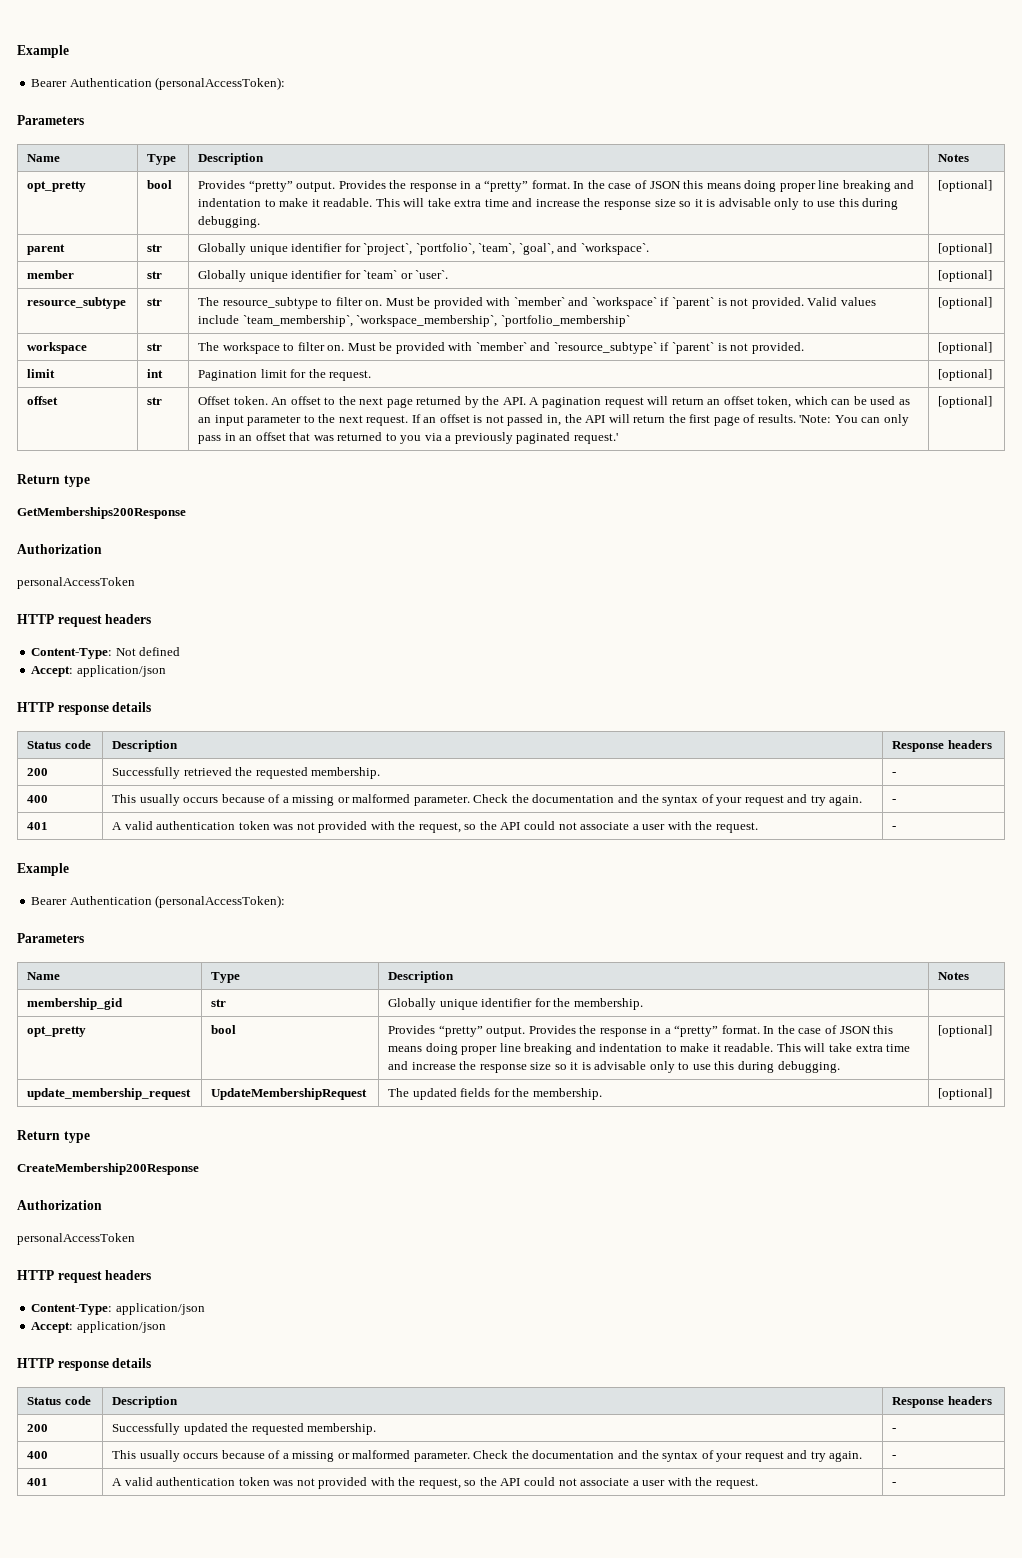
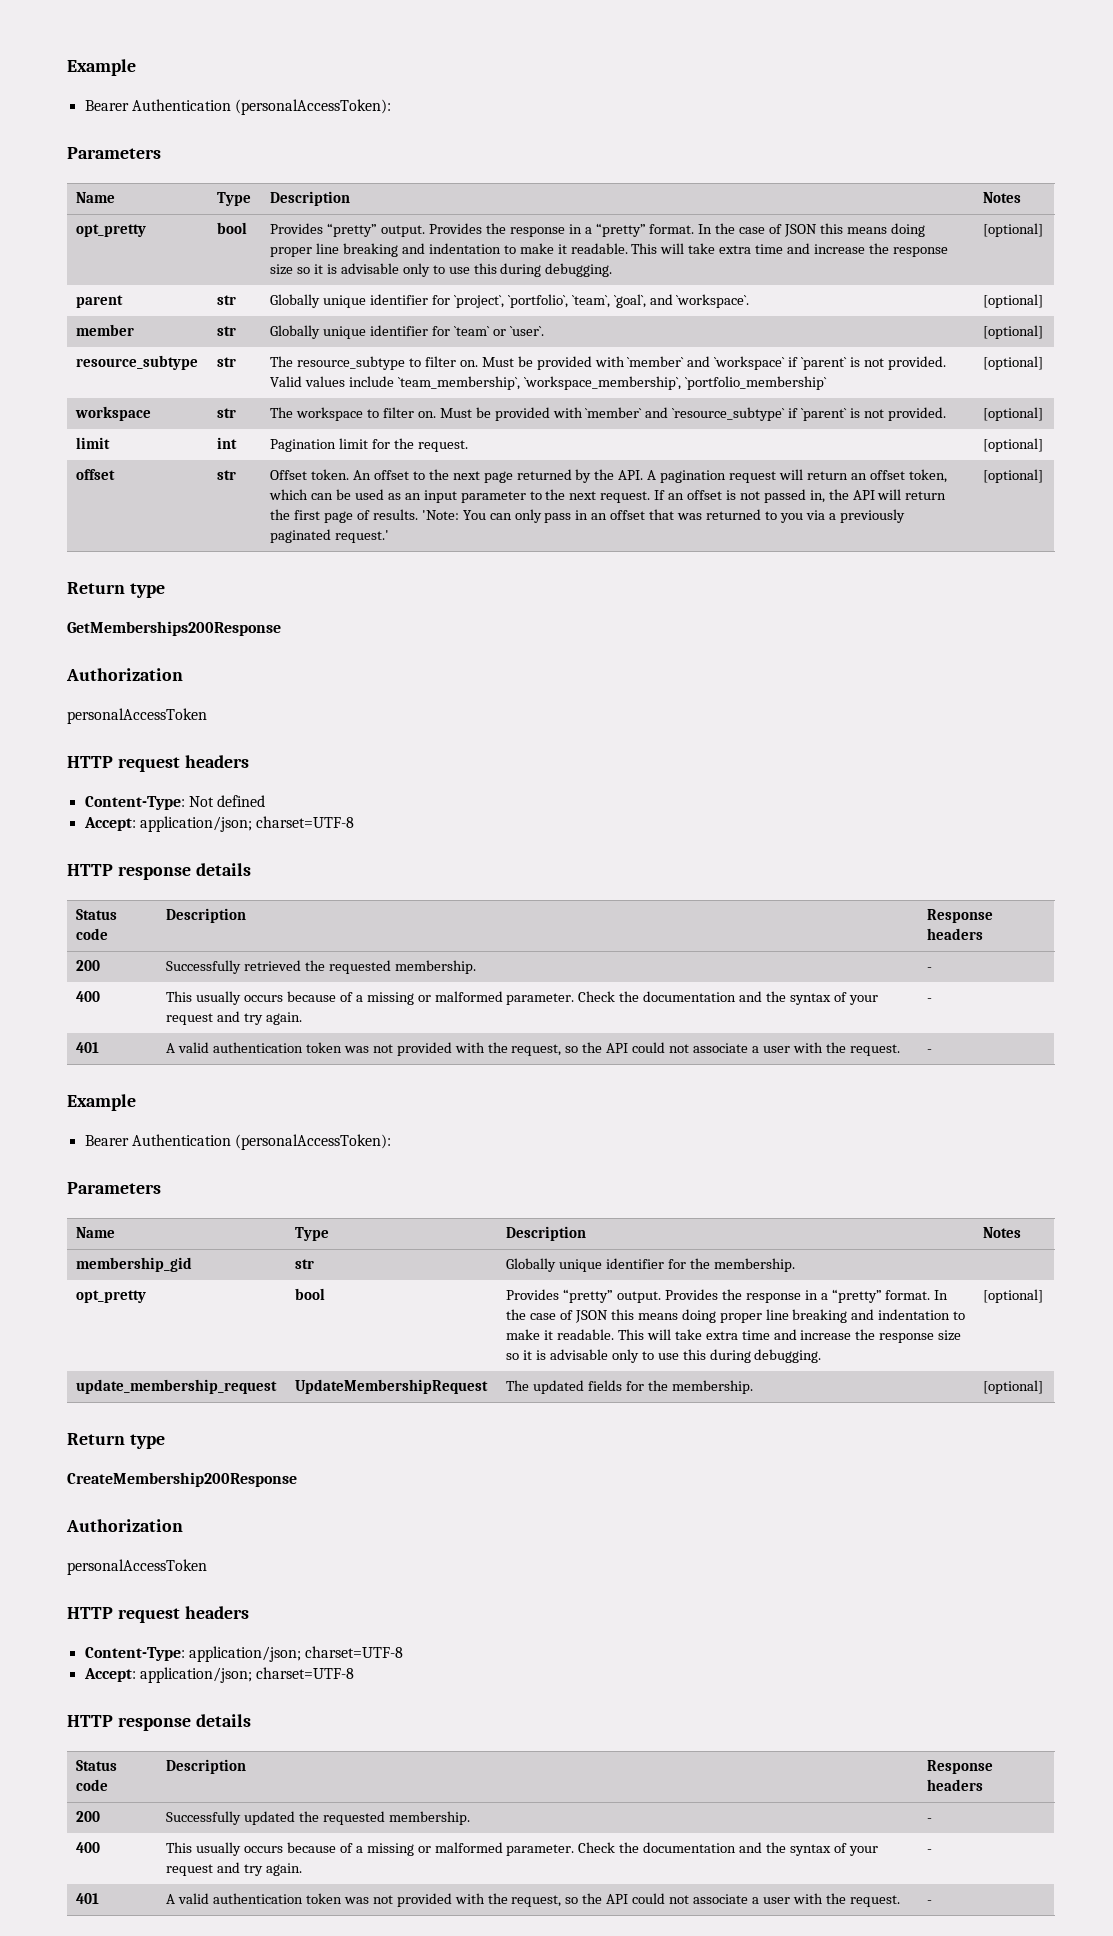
[76,665,166,677] application/json -> [139,816,355,832] application/json; charset=UTF-8
[115,1303,205,1315] [31,1321,166,1333] application/json // Accept: application/json -> [188,1646,404,1662] [83,1667,355,1683] application/json; charset=UTF-8 // Accept: application/json; charset=UTF-8

